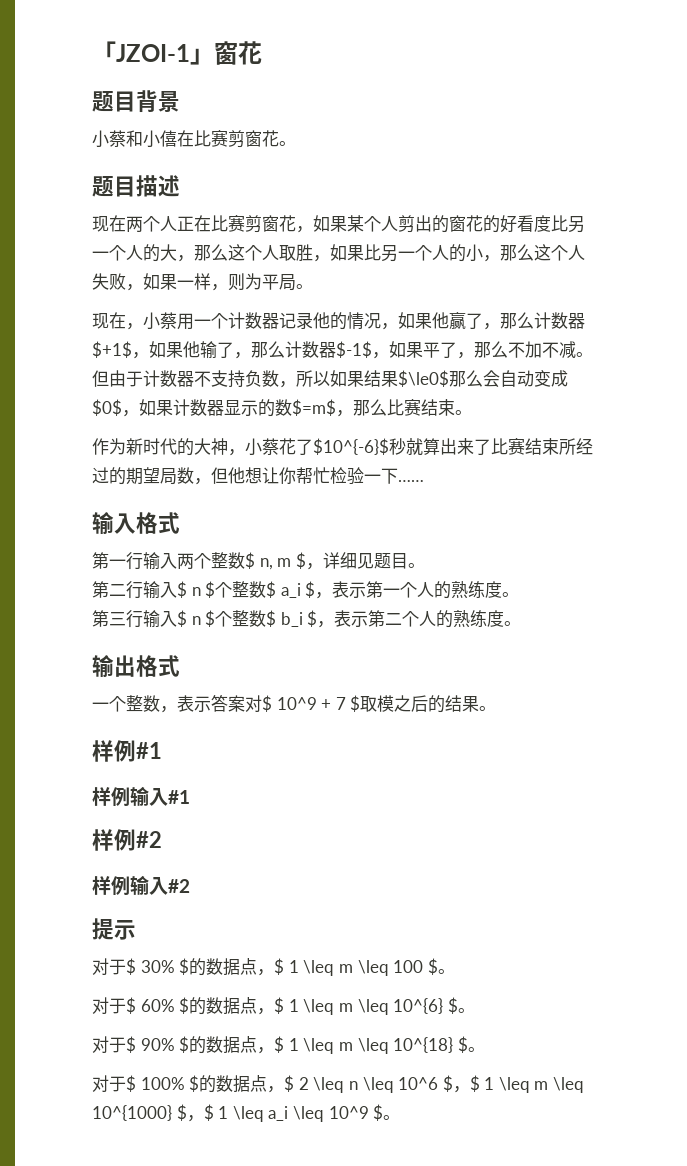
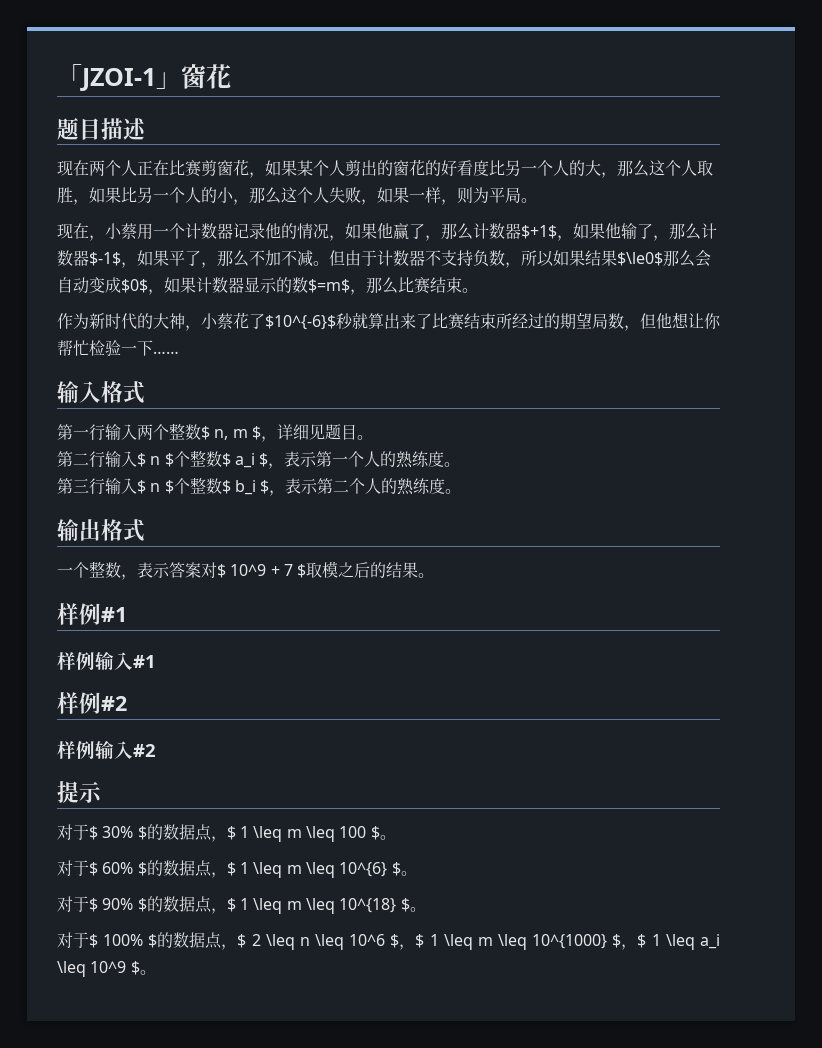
[92,90,180,113] [92,129,296,148] // 题目背景 // 小蔡和小僖在比赛剪窗花。 -> (231, 76) none

